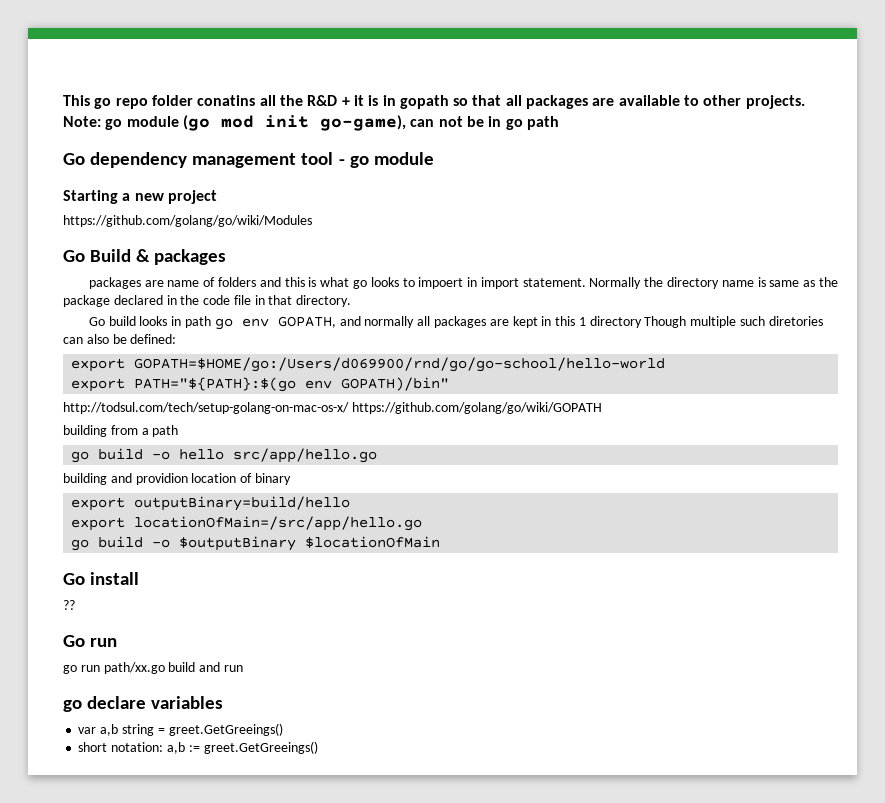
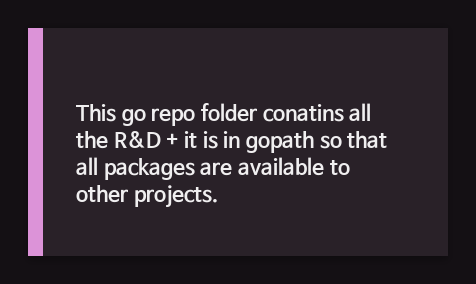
[63,115,559,131] [63,152,434,168] [63,190,217,204] [63,215,312,227] [63,249,227,265] [88,277,838,289] [63,295,352,307] [88,316,823,330] [63,334,177,344] [71,357,666,372] [71,377,450,392] [63,402,602,414] [63,425,179,437] [71,448,378,463] [63,473,291,485] [71,496,351,511] [71,516,423,531] [71,536,441,551] [63,572,140,585] [63,600,75,610] [63,635,118,647] [63,662,243,674] [63,696,224,712] [78,723,283,736] [78,741,318,754] Note: go module (go mod init go-game), can not be in go path // Go dependency management tool - go module // Starting a new project // https://github.com/golang/go/wiki/Modules // Go Build & packages // packages are name of folders and this is what go looks to impoert in import statement. Normally the directory name is same as the package declared in the code file in that directory. // Go build looks in path go env GOPATH, and normally all packages are kept in this 1 directory Though multiple such diretories can also be defined: // export GOPATH=$HOME/go:/Users/d069900/rnd/go/go-school/hello-world // export PATH="${PATH}:$(go env GOPATH)/bin" // http://todsul.com/tech/setup-golang-on-mac-os-x/ https://github.com/golang/go/wiki/GOPATH // building from a path // go build -o hello src/app/hello.go // building and providion location of binary // export outputBinary=build/hello // export locationOfMain=/src/app/hello.go // go build -o $outputBinary $locationOfMain // Go install // ?? // Go run // go run path/xx.go build and run // go declare variables // var a,b string = greet.GetGreeings() // short notation: a,b := greet.GetGreeings() -> (218, 196) none

